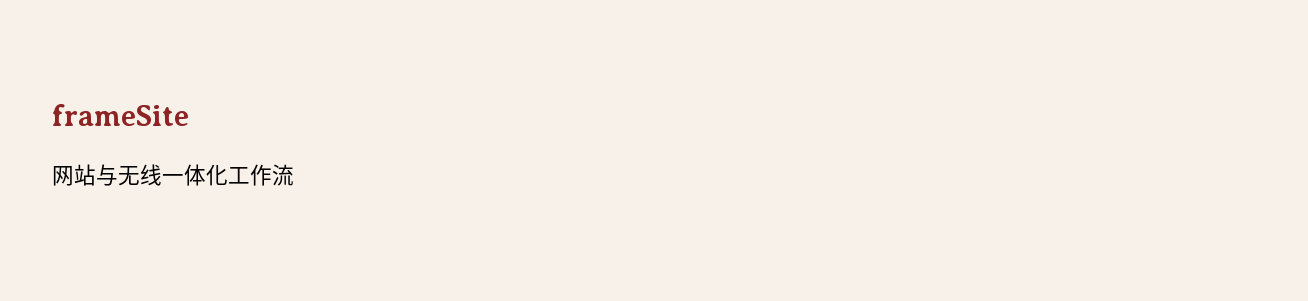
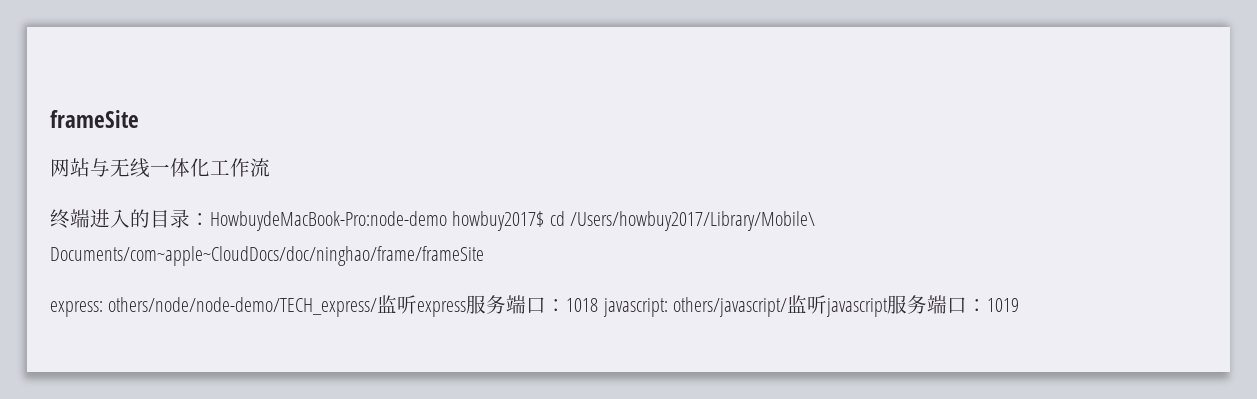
(294, 175) none -> [50,209,815,231] [50,246,484,266] [50,295,1019,317] // 终端进入的目录：HowbuydeMacBook-Pro:node-demo howbuy2017$ cd /Users/howbuy2017/Library/Mobile\ Documents/com~apple~CloudDocs/doc/ninghao/frame/frameSite // express: others/node/node-demo/TECH_express/监听express服务端口：1018 javascript: others/javascript/监听javascript服务端口：1019

